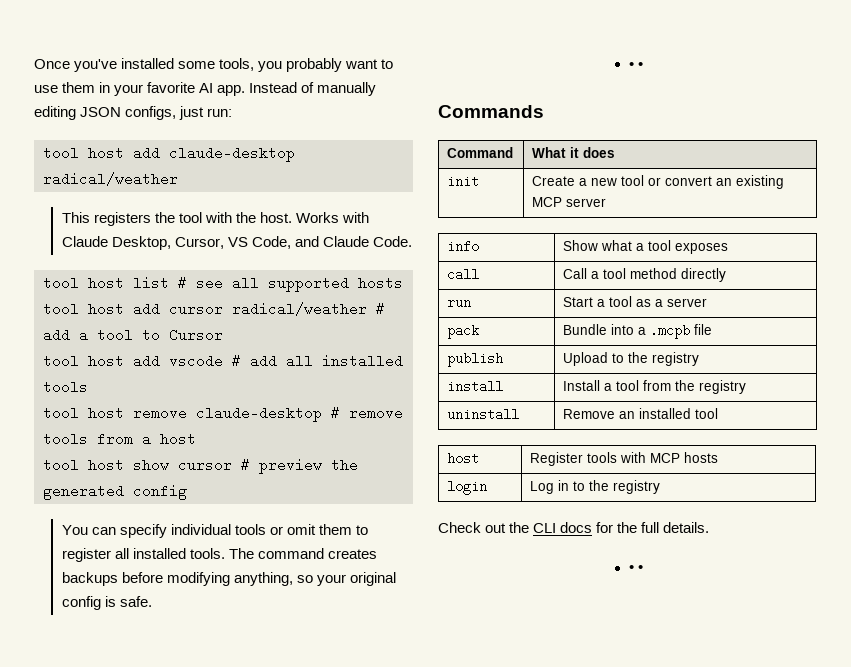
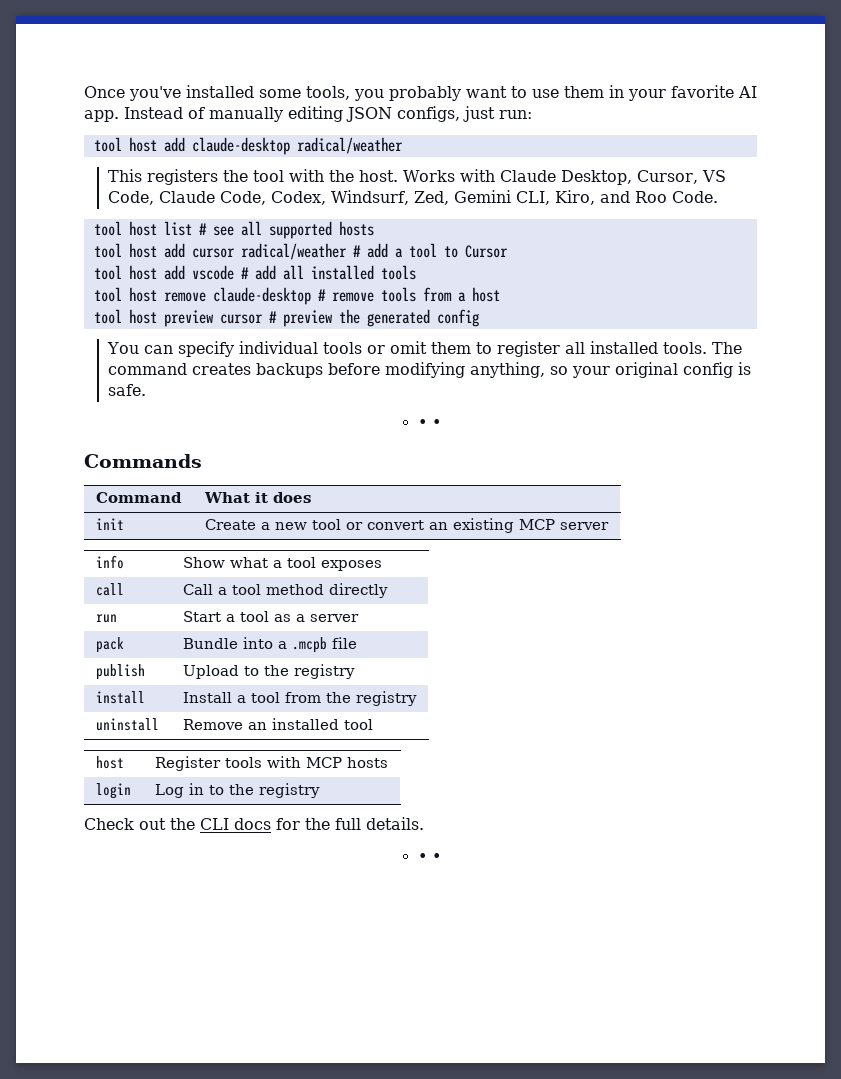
[294,236,369,247] and Claude -> [158,190,667,205] Claude Code, Codex, Windsurf, Zed, Gemini CLI, Kiro, and Roo
[133,460,169,470] show -> [163,310,214,327] preview

